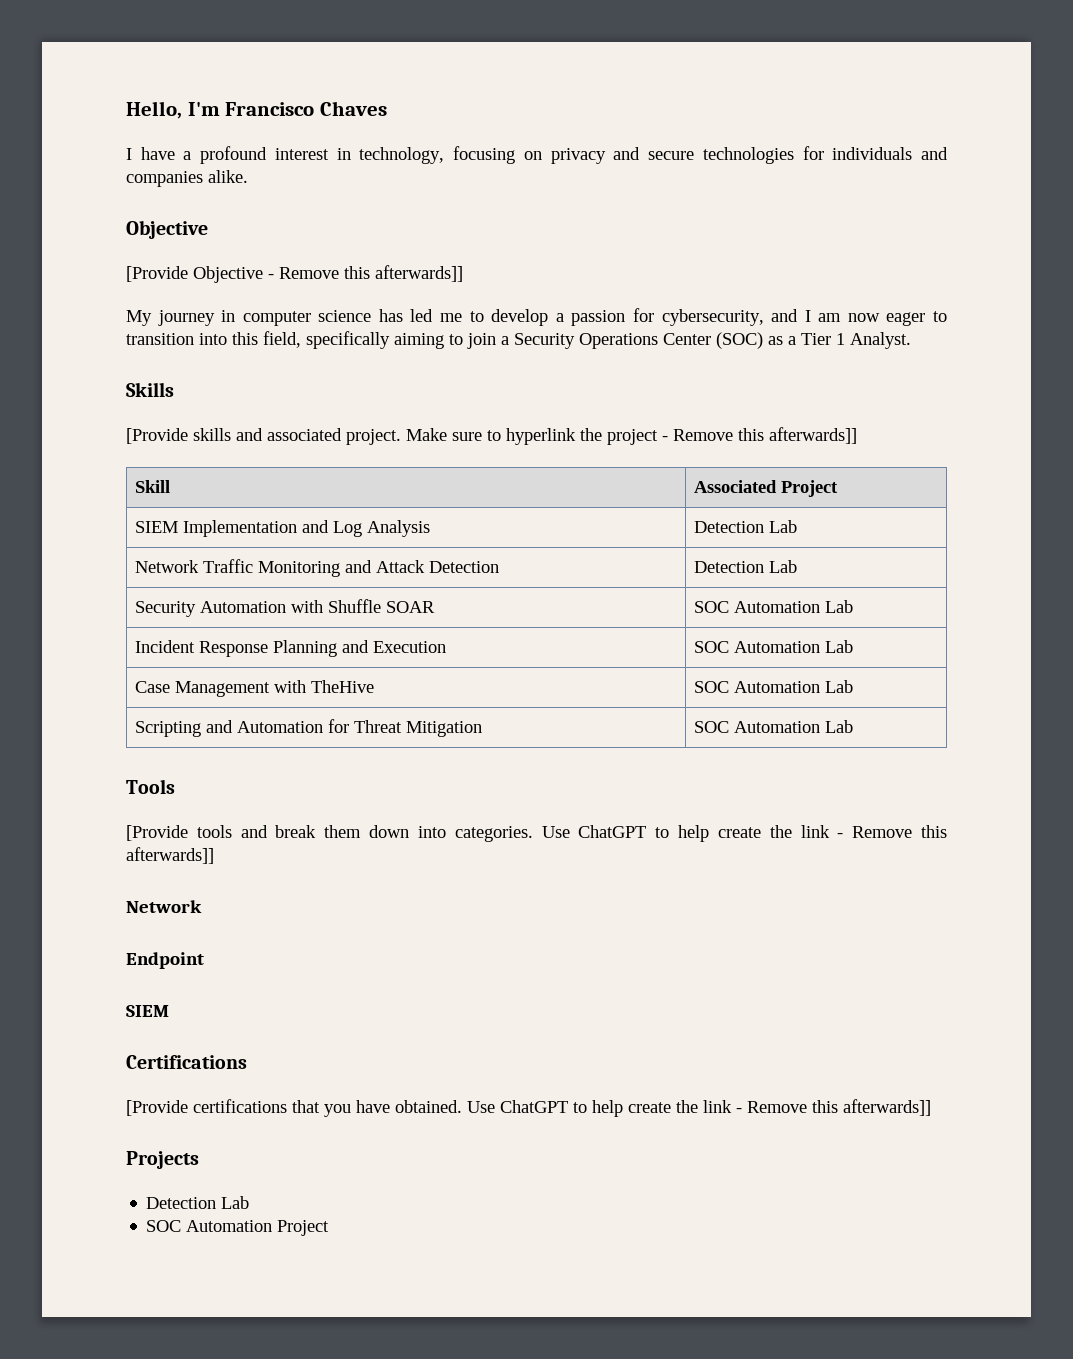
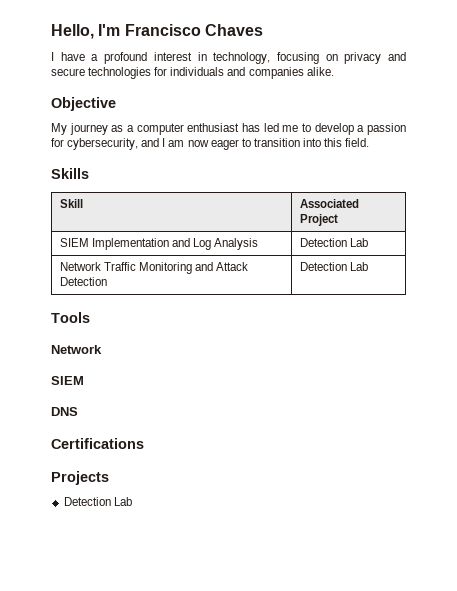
[126,265,463,283] [126,310,372,326] [Provide Objective - Remove this afterwards]] // My journey in computer science -> [51,123,240,135] My journey as a computer enthusiast
[263,331,911,349] [126,382,174,397] [126,427,857,445] field, specifically aiming to join a Security Operations Center (SOC) as a Tier 1 Analyst. // Skills // [Provide skills and associated project. Make sure to hyperlink the project - Remove this afterwards]] -> [345,138,370,147] [51,168,89,179] field. // Skills
[135,599,436,617] [694,600,854,613] [135,640,447,657] [694,640,854,653] [135,680,375,697] [694,680,854,693] [135,719,483,737] [694,720,854,733] [126,779,175,794] [126,825,948,842] [126,847,214,864] [126,900,202,913] [126,952,204,969] [126,1005,169,1017] // Security Automation with Shuffle SOAR | SOC Automation Lab // Incident Response Planning and Execution | SOC Automation Lab // Case Management with TheHive | SOC Automation Lab // Scripting and Automation for Threat Mitigation | SOC Automation Lab // Tools // [Provide tools and break them down into categories. Use ChatGPT to help create the link - Remove this afterwards]] // Network // Endpoint // SIEM -> [51,312,90,323] [51,345,102,354] [51,376,84,385] [51,407,78,416] // Tools // Network // SIEM // DNS
[126,1099,931,1117] // [Provide certifications that you have obtained. Use ChatGPT to help create the link - Remove this afterwards]] -> (144, 443) none
[146,1220,330,1236] // SOC Automation Project -> (132, 501) none

